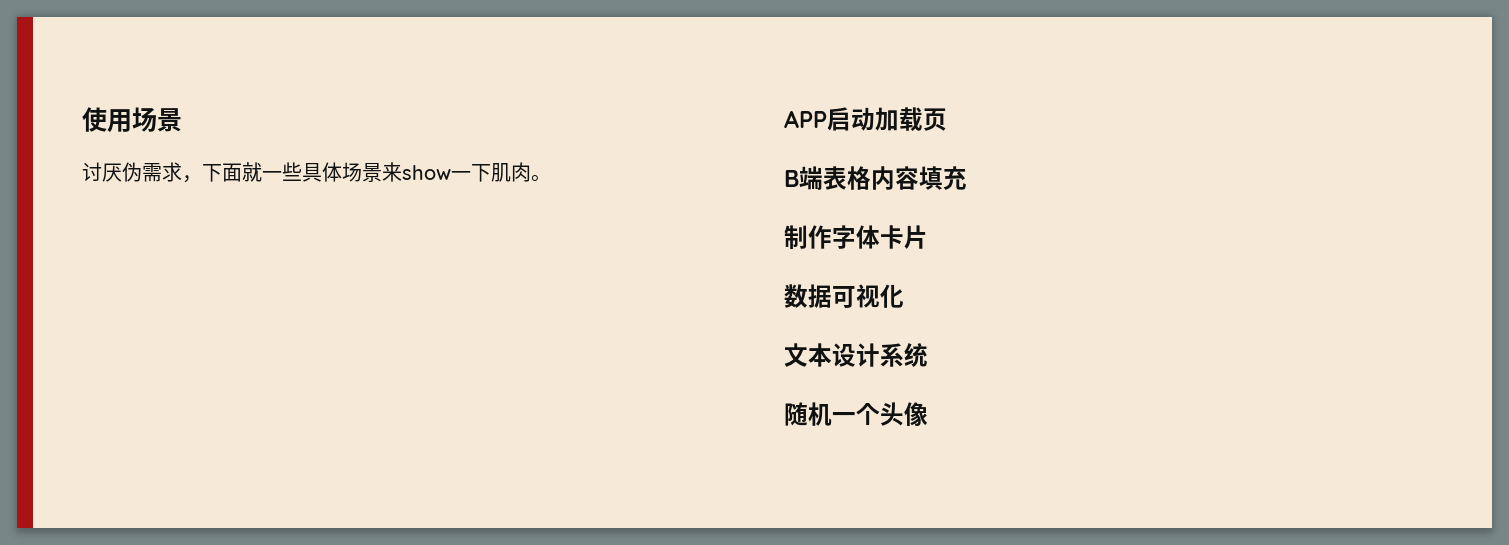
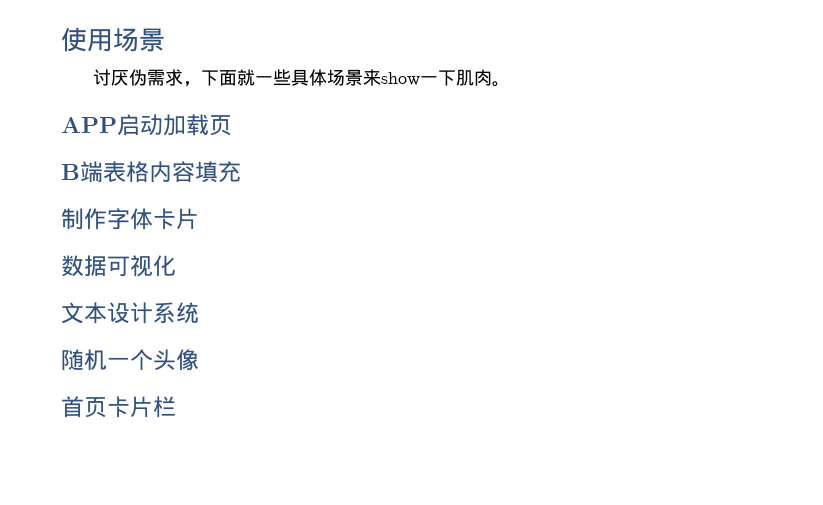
(928, 414) none -> [61,396,176,418] // 首页卡片栏

